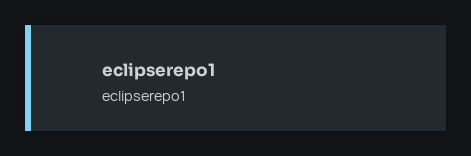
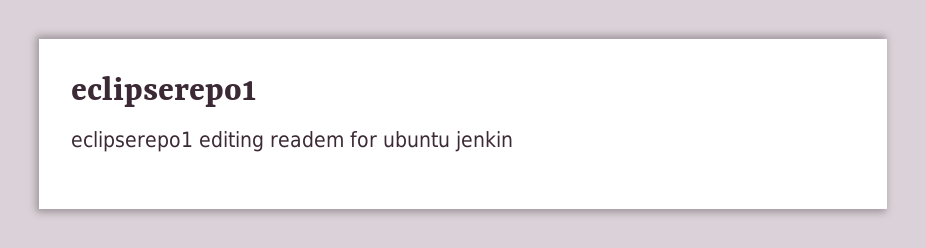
(186, 97) none -> [199,131,513,152] editing readem for ubuntu jenkin

